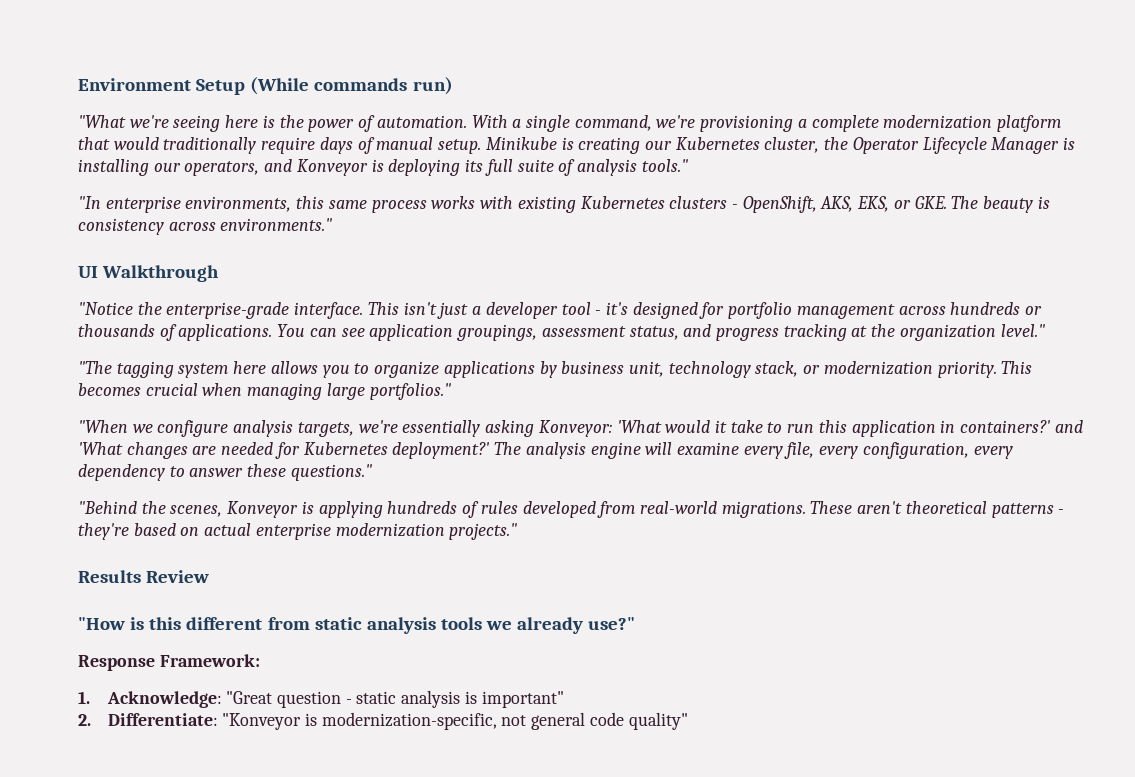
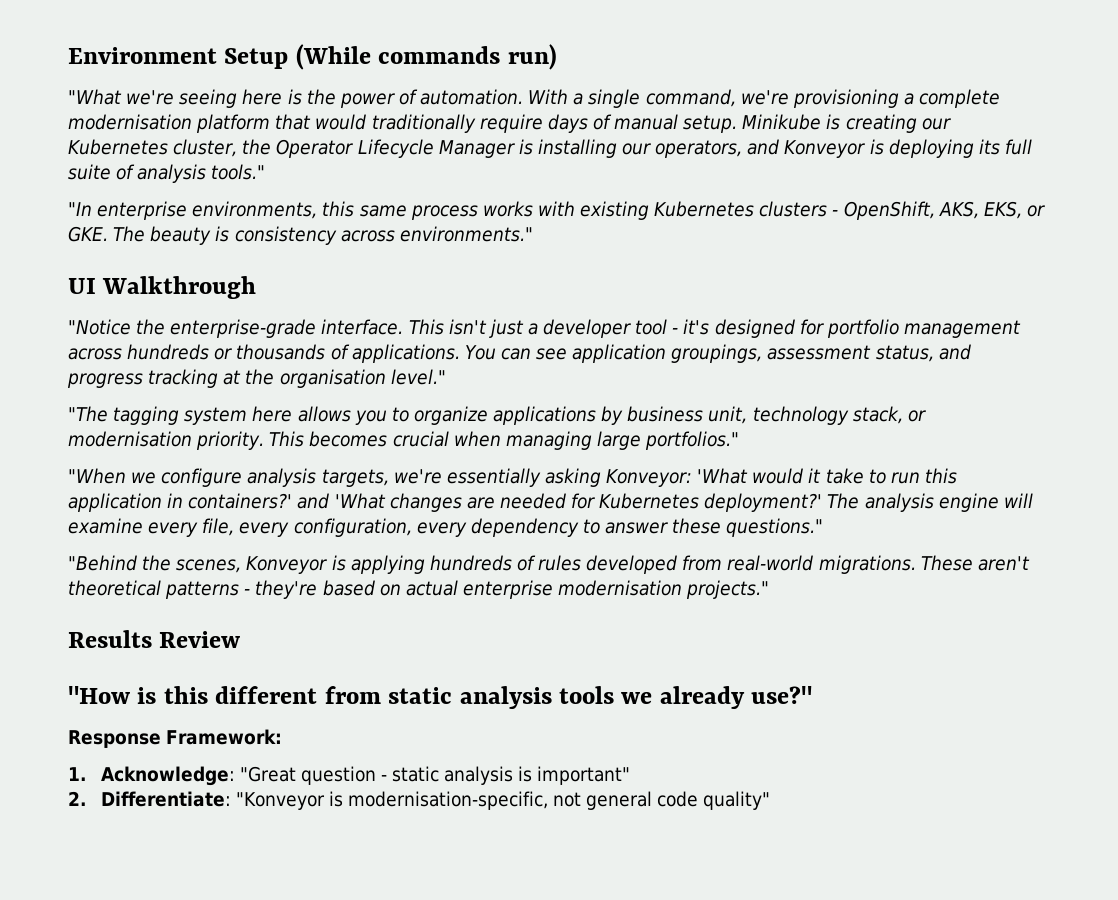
[883,115,993,129] modernization -> [68,114,192,130] modernisation
[899,324,996,341] organization -> [279,369,386,388] organisation
[823,361,933,375] modernization -> [68,431,192,447] modernisation
[335,523,445,537] modernization -> [558,580,683,596] modernisation
[321,712,497,730] modernization-specific, -> [347,791,548,810] modernisation-specific,

